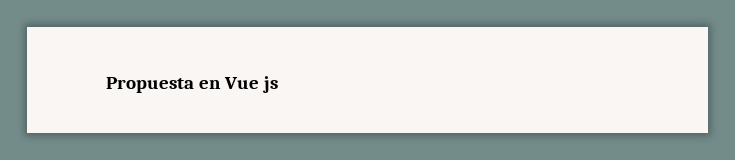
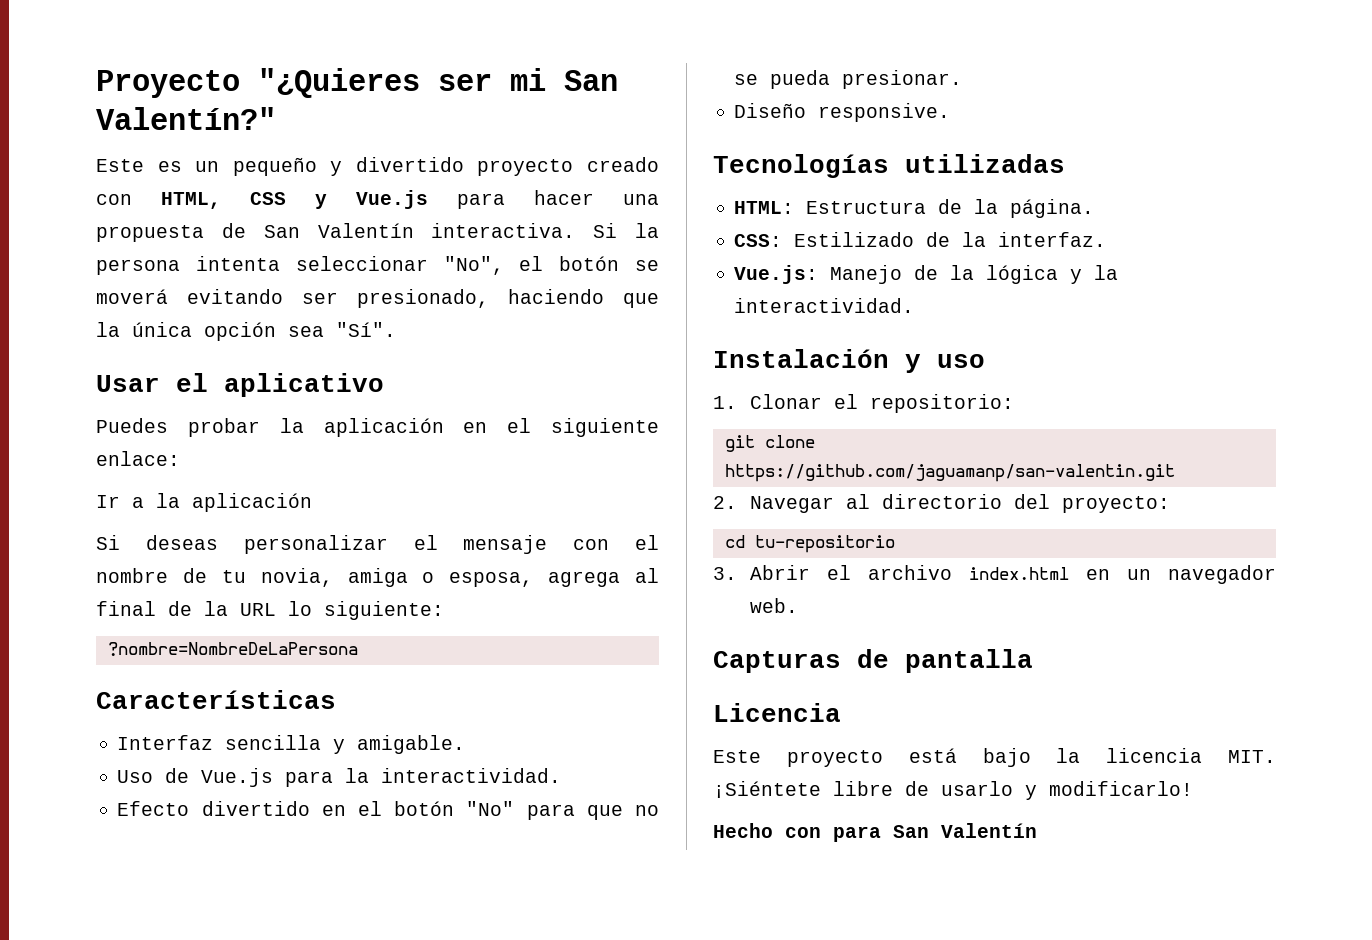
[106,76,278,93] Propuesta en Vue js -> [96,68,618,98] [96,107,276,130] [96,157,659,176] [96,190,659,209] [96,223,659,242] [96,256,659,275] [96,289,659,308] [96,322,396,341] [96,373,384,397] [96,418,659,437] [96,451,180,466] [96,493,312,512] [96,535,659,554] [96,568,659,587] [96,601,444,620] [107,642,358,657] [96,690,336,709] [117,735,466,754] [117,768,562,787] [117,801,660,820] [734,70,963,89] [734,103,951,122] [713,154,1065,178] [734,199,1095,218] [734,232,1107,247] [734,265,1119,284] [734,298,915,313] [713,349,985,373] [713,394,1015,413] [724,435,815,452] [724,464,1175,482] [713,494,1171,513] [724,535,895,553] [713,565,1276,584] [750,598,799,613] [713,649,1033,673] [713,703,841,722] [713,748,1276,767] [713,781,1193,800] [713,823,1037,842] Proyecto "¿Quieres ser mi San Valentín?" // Este es un pequeño y divertido proyecto creado con HTML, CSS y Vue.js para hacer una propuesta de San Valentín interactiva. Si la persona intenta seleccionar "No", el botón se moverá evitando ser presionado, haciendo que la única opción sea "Sí". // Usar el aplicativo // Puedes probar la aplicación en el siguiente enlace: // Ir a la aplicación // Si deseas personalizar el mensaje con el nombre de tu novia, amiga o esposa, agrega al final de la URL lo siguiente: // ?nombre=NombreDeLaPersona // Características // Interfaz sencilla y amigable. // Uso de Vue.js para la interactividad. // Efecto divertido en el botón "No" para que no se pueda presionar. // Diseño responsive. // Tecnologías utilizadas // HTML: Estructura de la página. // CSS: Estilizado de la interfaz. // Vue.js: Manejo de la lógica y la interactividad. // Instalación y uso // 1. Clonar el repositorio: // git clone https://github.com/jaguamanp/san-valentin.git // 2. Navegar al directorio del proyecto: // cd tu-repositorio // 3. Abrir el archivo index.html en un navegador web. // Capturas de pantalla // Licencia // Este proyecto está bajo la licencia MIT. ¡Siéntete libre de usarlo y modificarlo! // Hecho con para San Valentín

